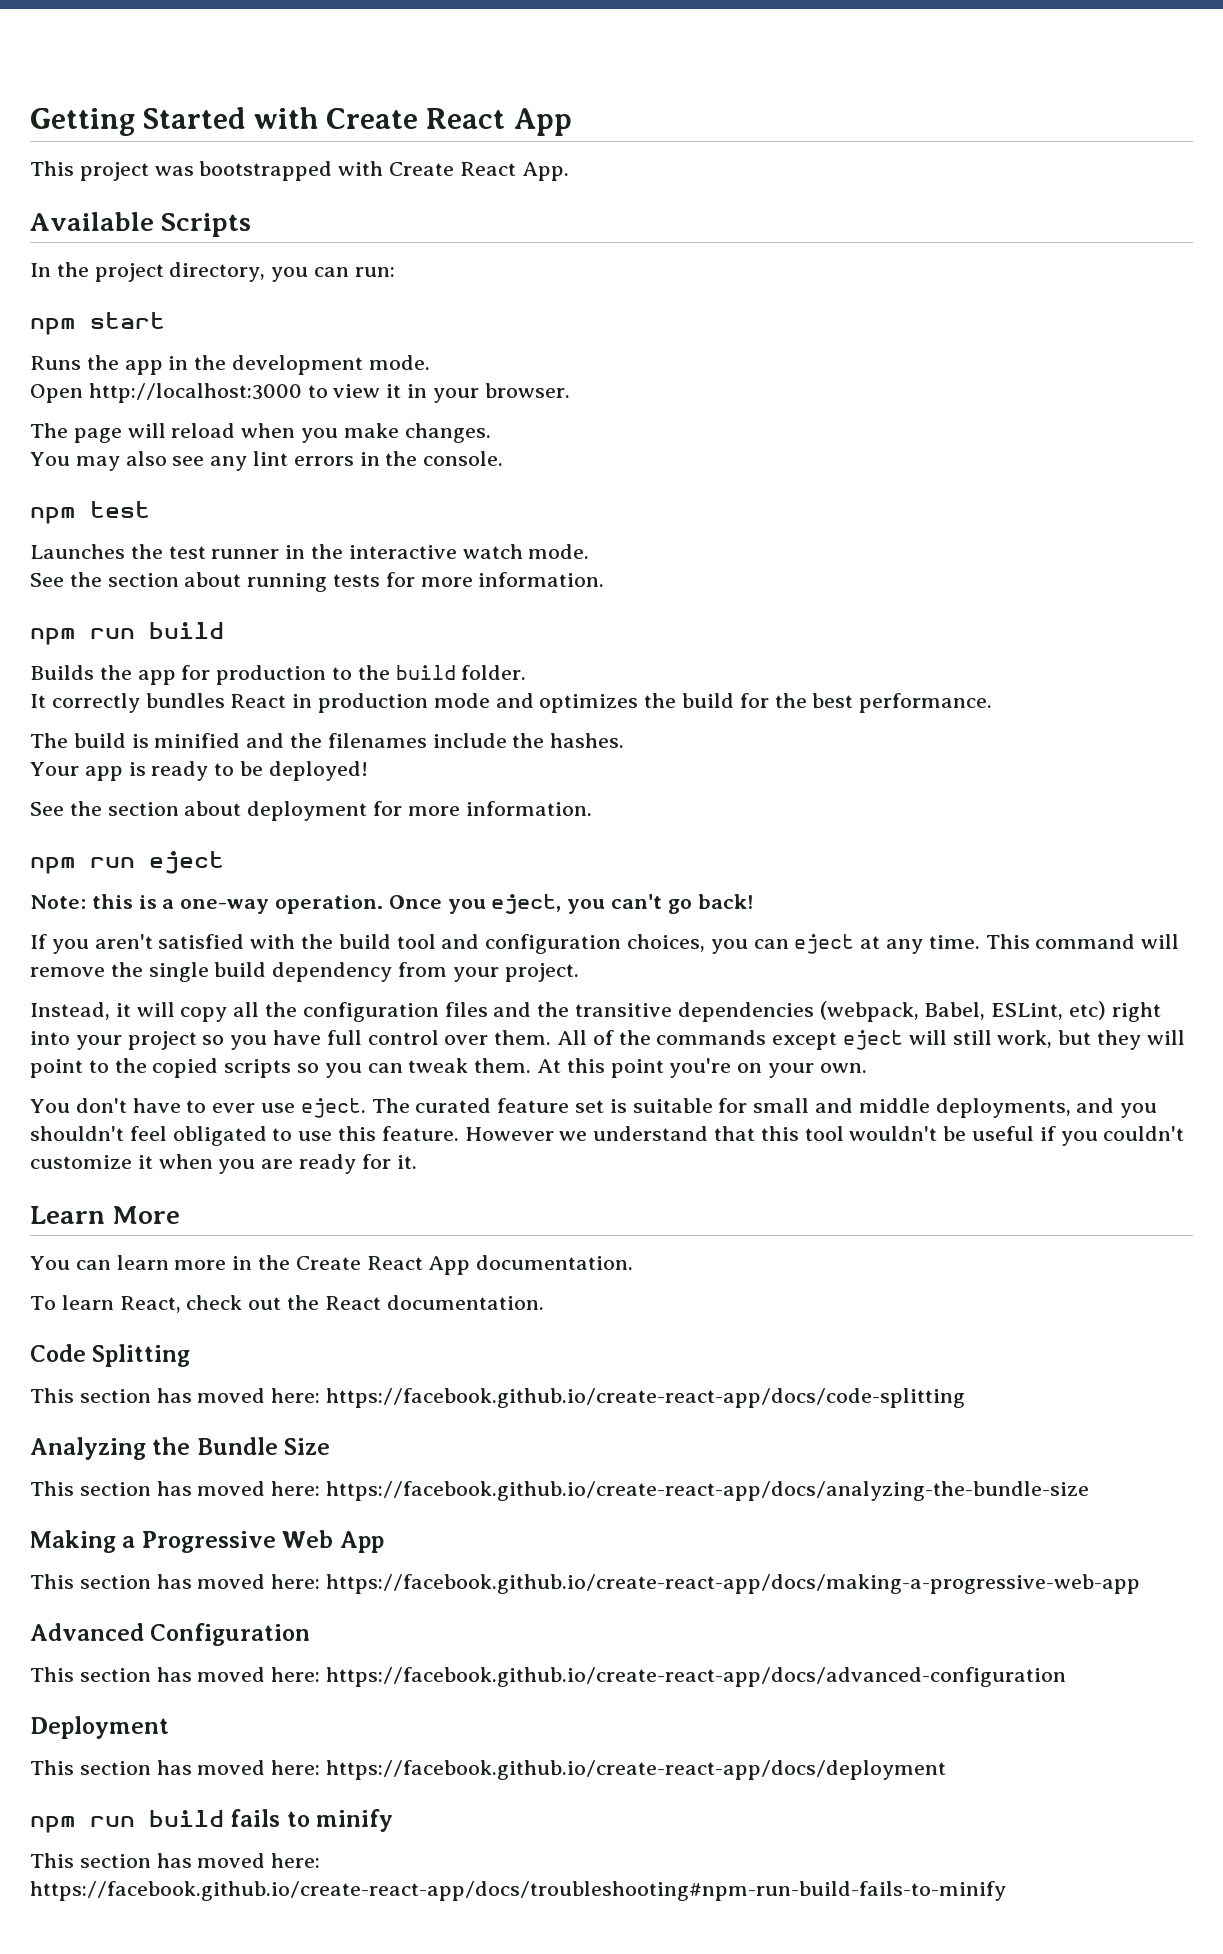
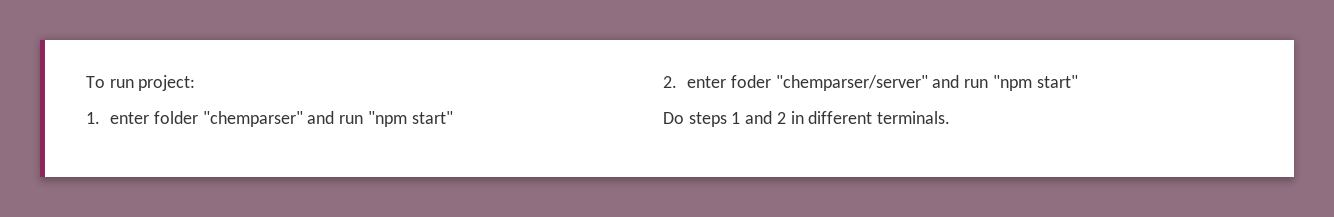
[30,107,572,136] [30,161,569,181] [30,212,252,237] [30,262,395,282] [30,312,165,335] [30,355,430,375] [30,383,570,403] [30,423,491,443] [30,451,504,471] [30,501,150,524] [30,544,590,559] [30,572,605,592] [30,622,224,645] [30,665,527,685] [30,693,993,713] [30,733,625,748] [30,761,368,781] [30,801,592,821] [30,851,224,874] [30,894,753,914] [30,934,1180,954] [30,962,579,982] [30,1001,1161,1022] [30,1030,1185,1050] [30,1058,867,1078] [30,1098,1158,1118] [30,1126,1185,1146] [30,1154,417,1174] [30,1206,181,1224] [30,1255,634,1275] [30,1295,544,1313] [30,1344,191,1367] [30,1388,966,1408] [30,1437,331,1460] [30,1481,1090,1501] [30,1530,384,1553] [30,1574,1141,1594] [30,1623,311,1646] [30,1667,1067,1687] [30,1716,169,1739] [30,1760,947,1780] [30,1809,394,1833] [30,1853,321,1868] [30,1881,1006,1901] Getting Started with Create React App // This project was bootstrapped with Create React App. // Available Scripts // In the project directory, you can run: // npm start // Runs the app in the development mode. // Open http://localhost:3000 to view it in your browser. // The page will reload when you make changes. // You may also see any lint errors in the console. // npm test // Launches the test runner in the interactive watch mode. // See the section about running tests for more information. // npm run build // Builds the app for production to the build folder. // It correctly bundles React in production mode and optimizes the build for the best performance. // The build is minified and the filenames include the hashes. // Your app is ready to be deployed! // See the section about deployment for more information. // npm run eject // Note: this is a one-way operation. Once you eject, you can't go back! // If you aren't satisfied with the build tool and configuration choices, you can eject at any time. This command will remove the single build dependency from your project. // Instead, it will copy all the configuration files and the transitive dependencies (webpack, Babel, ESLint, etc) right into your project so you have full control over them. All of the commands except eject will still work, but they will point to the copied scripts so you can tweak them. At this point you're on your own. // You don't have to ever use eject. The curated feature set is suitable for small and middle deployments, and you shouldn't feel obligated to use this feature. However we understand that this tool wouldn't be useful if you couldn't customize it when you are ready for it. // Learn More // You can learn more in the Create React App documentation. // To learn React, check out the React documentation. // Code Splitting // This section has moved here: https://facebook.github.io/create-react-app/docs/code-splitting // Analyzing the Bundle Size // This section has moved here: https://facebook.github.io/create-react-app/docs/analyzing-the-bundle-size // Making a Progressive Web App // This section has moved here: https://facebook.github.io/create-react-app/docs/making-a-progressive-web-app // Advanced Configuration // This section has moved here: https://facebook.github.io/create-react-app/docs/advanced-configuration // Deployment // This section has moved here: https://facebook.github.io/create-react-app/docs/deployment // npm run build fails to minify // This section has moved here: https://facebook.github.io/create-react-app/docs/troubleshooting#npm-run-build-fails-to-minify -> [86,75,196,91] [86,111,453,127] [663,75,1078,91] [663,111,951,127] To run project: // 1. enter folder "chemparser" and run "npm start" // 2. enter foder "chemparser/server" and run "npm start" // Do steps 1 and 2 in different terminals.

